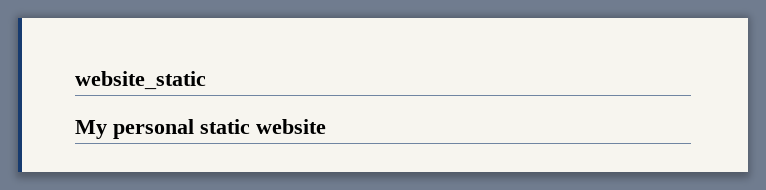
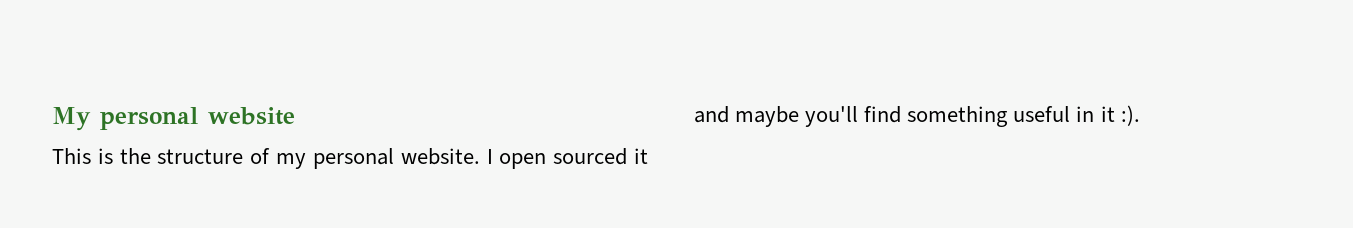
[75,71,206,90] website_static // -> (52, 119) none
[200,119,250,134] static -> (198, 118) none
(326, 126) none -> [52,148,648,169] [694,105,1140,127] // This is the structure of my personal website. I open sourced it and maybe you'll find something useful in it :).

